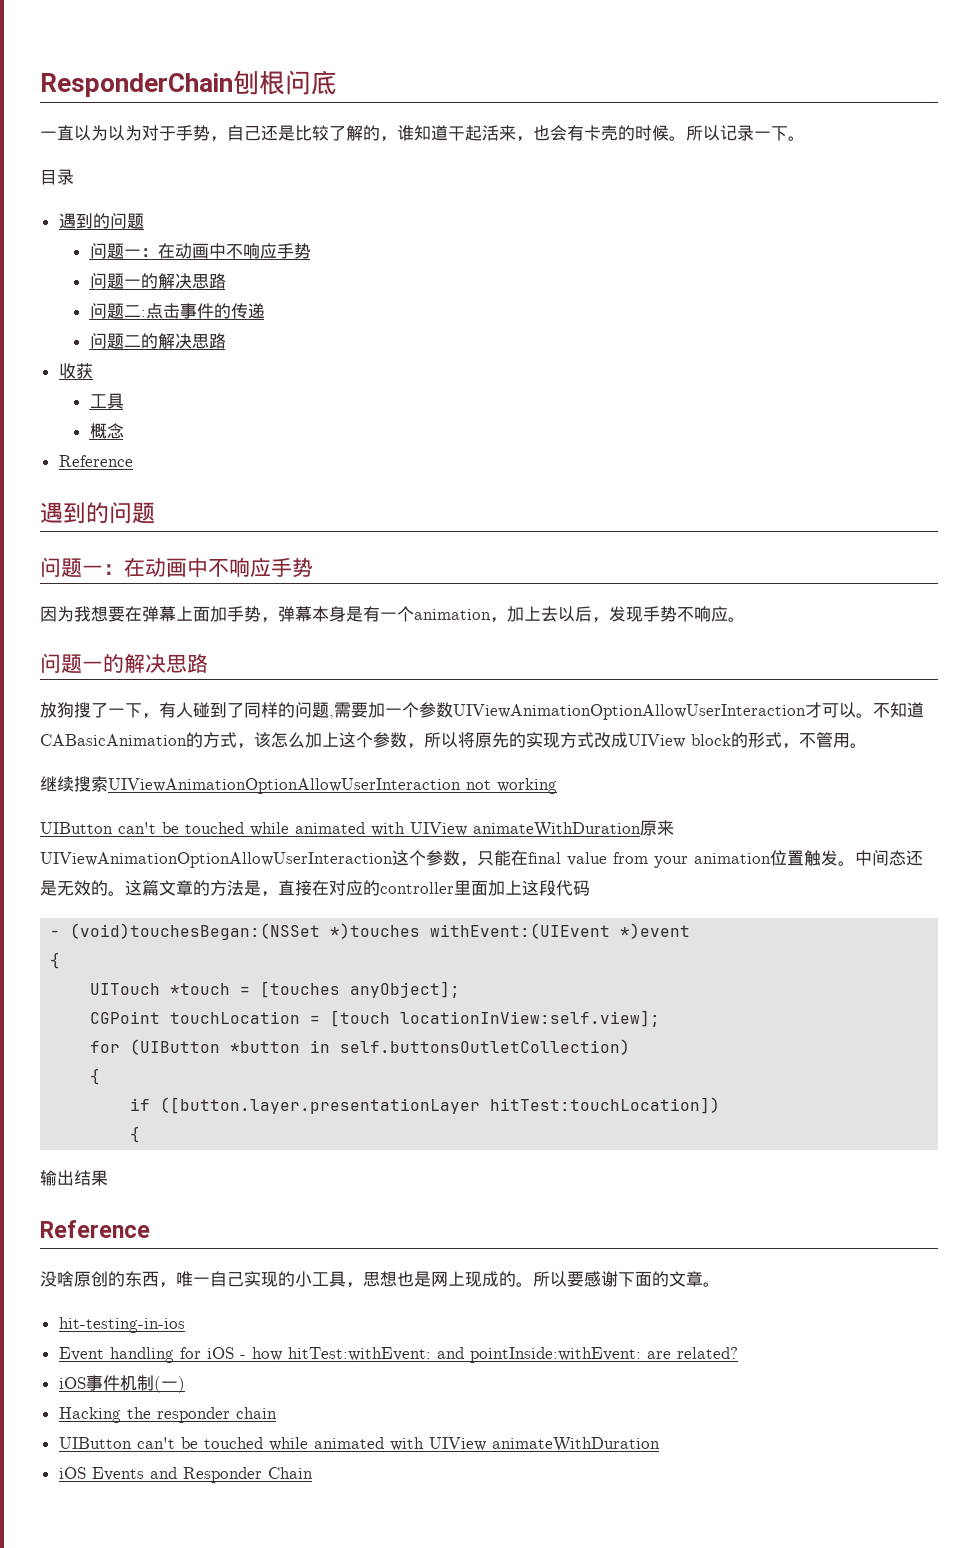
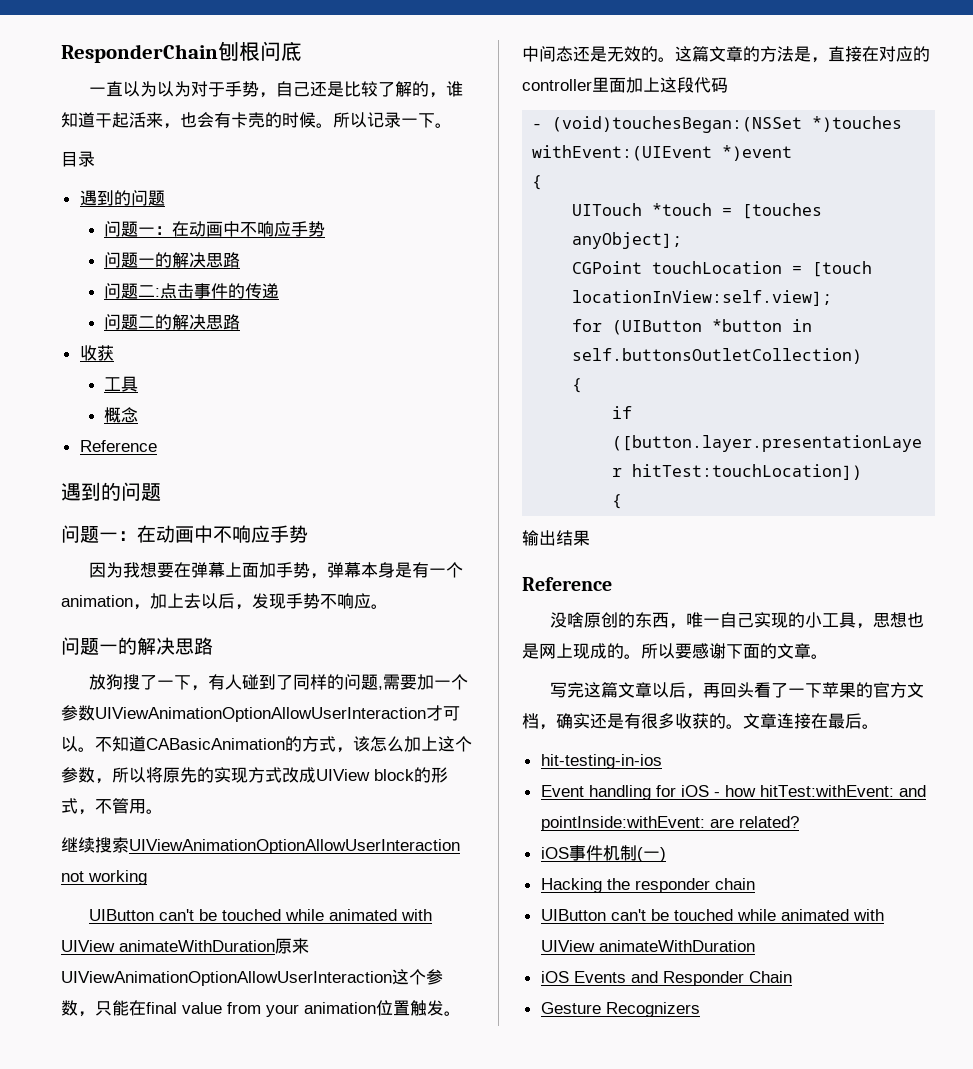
(720, 1284) none -> [549,682,924,699] [522,713,879,730] // 写完这篇文章以后，再回头看了一下苹果的官方文档，确实还是有很多收获的。文章连接在最后。
(313, 1473) none -> [540,1002,700,1017] // Gesture Recognizers

